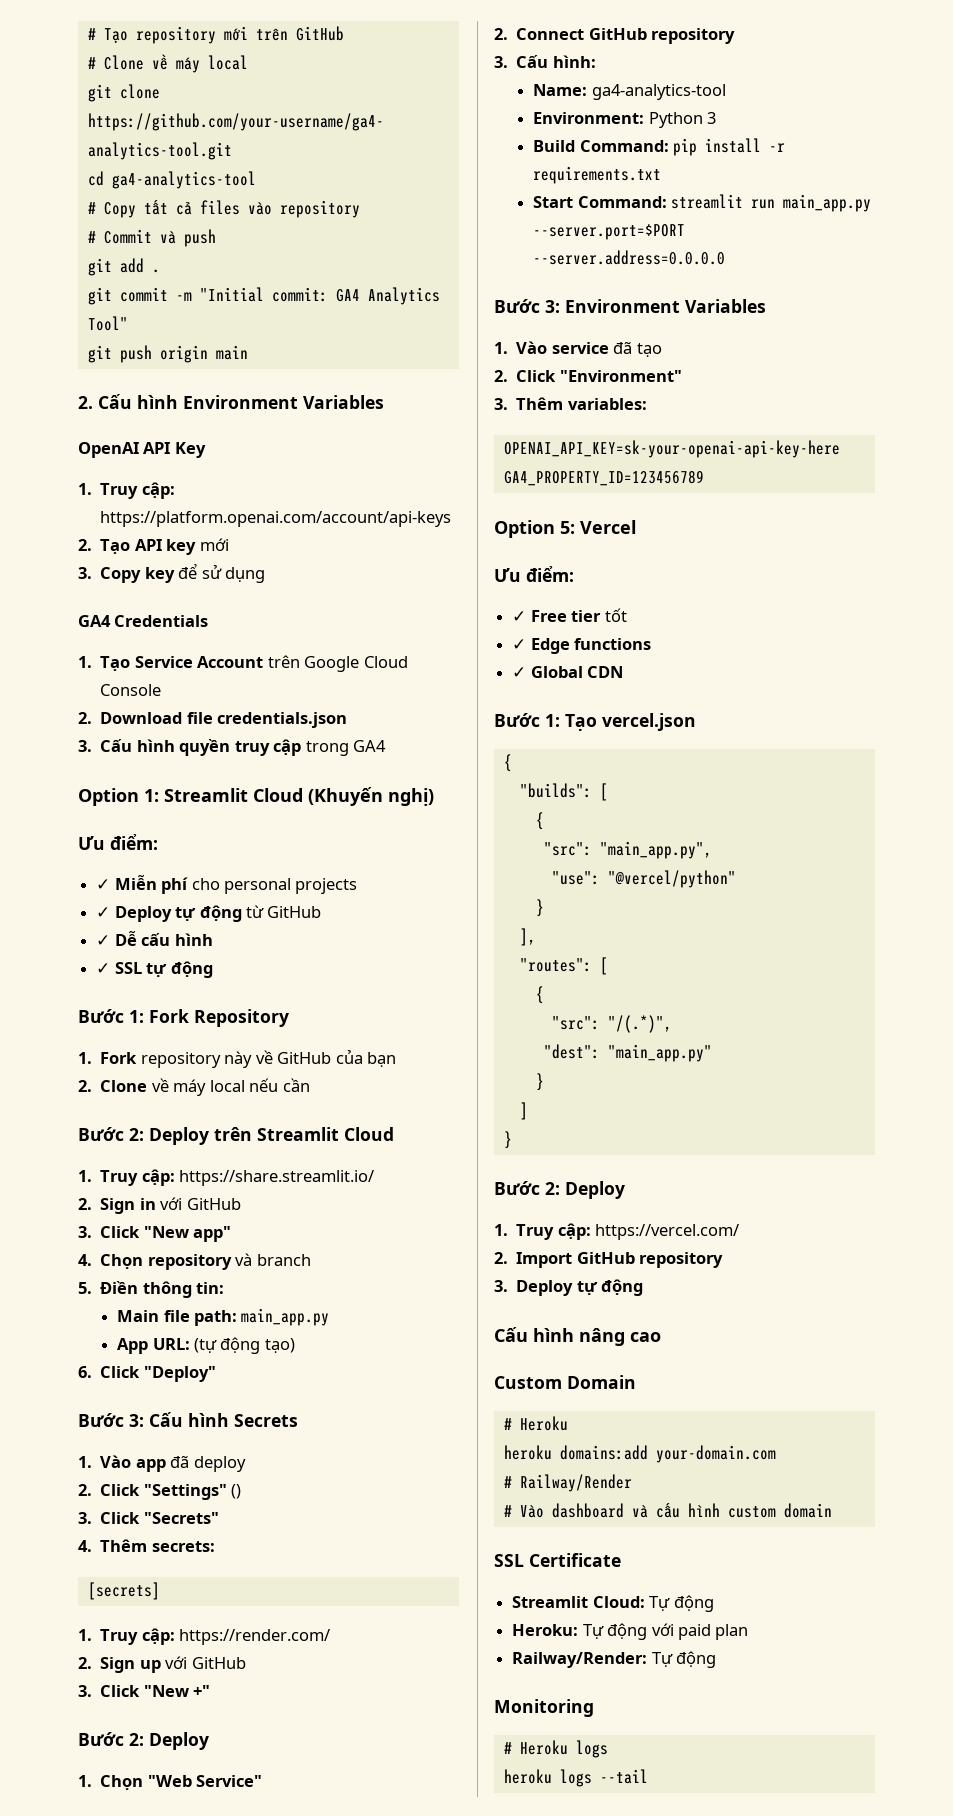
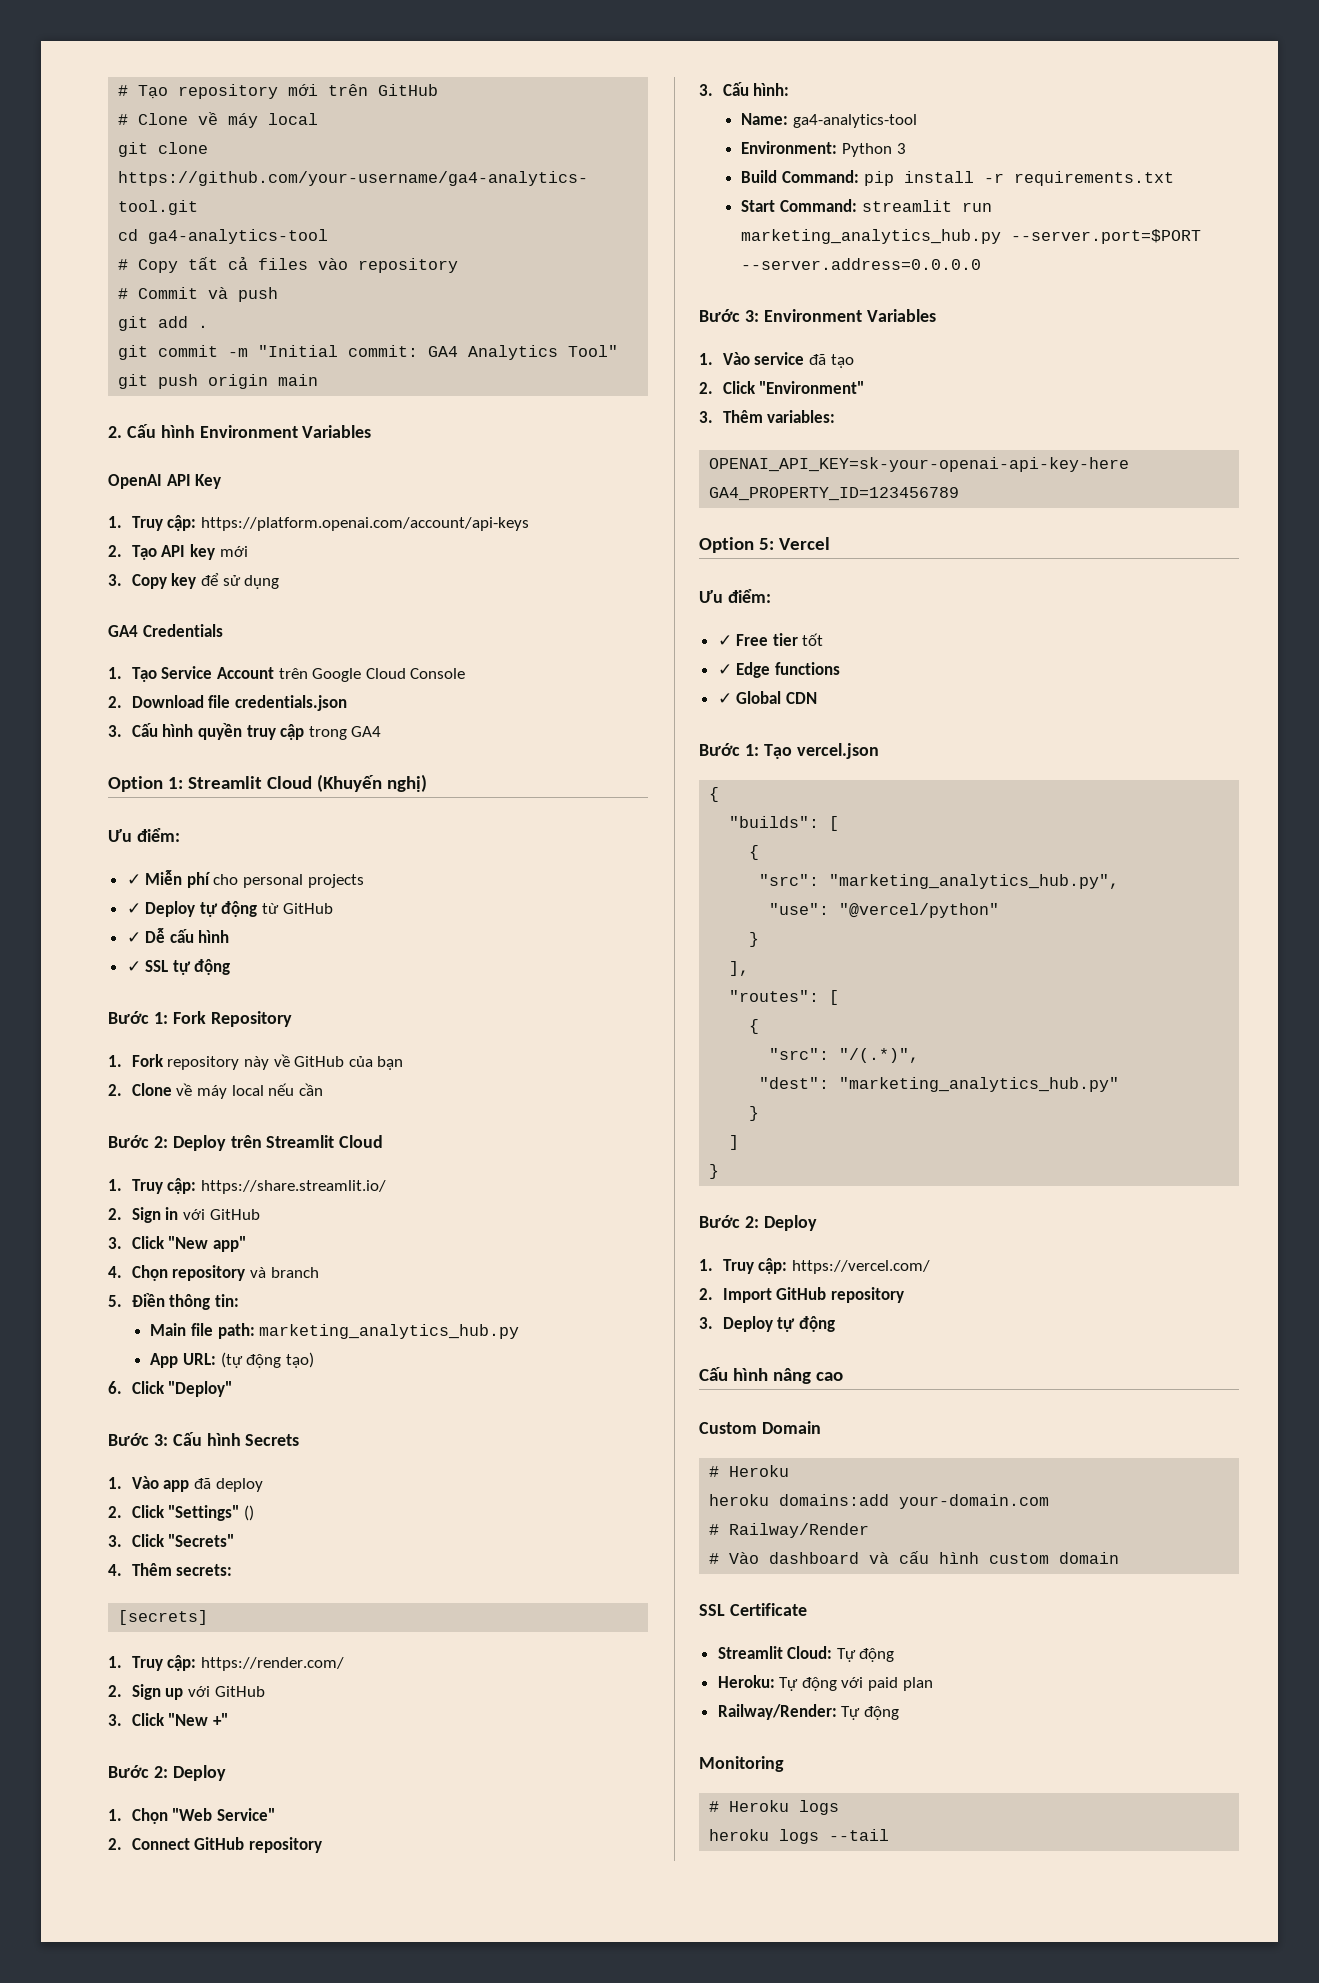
[241,1308,330,1326] main_app.py -> [259,1324,520,1339] marketing_analytics_hub.py
[782,194,871,212] main_app.py -> [741,229,1002,244] marketing_analytics_hub.py
[599,841,712,859] "main_app.py", -> [829,874,1120,889] "marketing_analytics_hub.py",
[607,1044,712,1062] "main_app.py" -> [839,1077,1120,1092] "marketing_analytics_hub.py"

